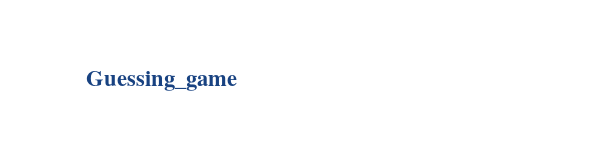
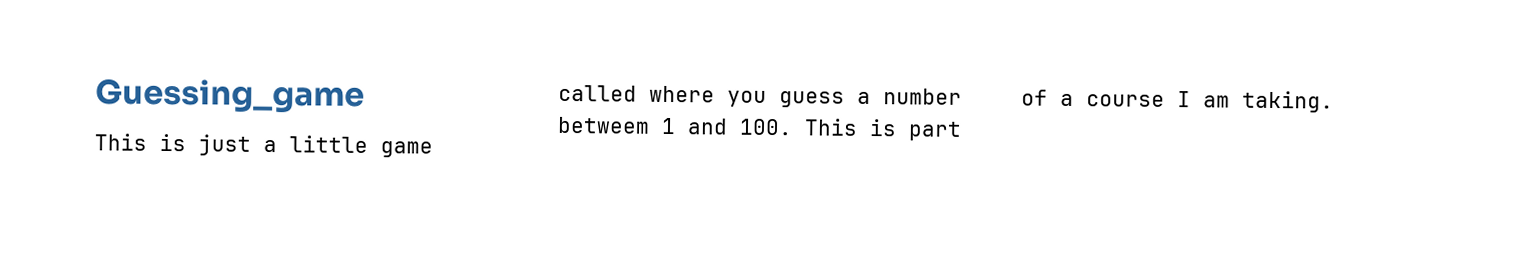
(237, 81) none -> [94,133,433,158] [558,84,962,108] [557,116,962,141] [1021,89,1334,113] // This is just a little game called where you guess a number betweem 1 and 100. This is part of a course I am taking.

